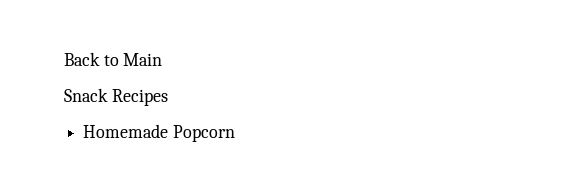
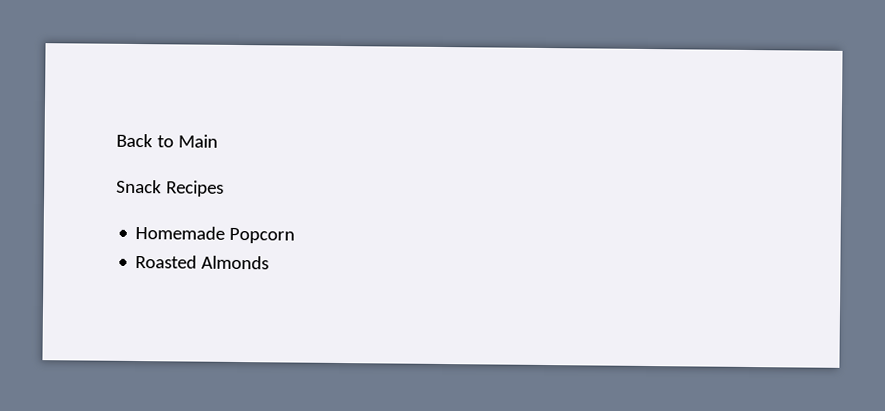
(235, 133) none -> [135,255,270,270] // Roasted Almonds

